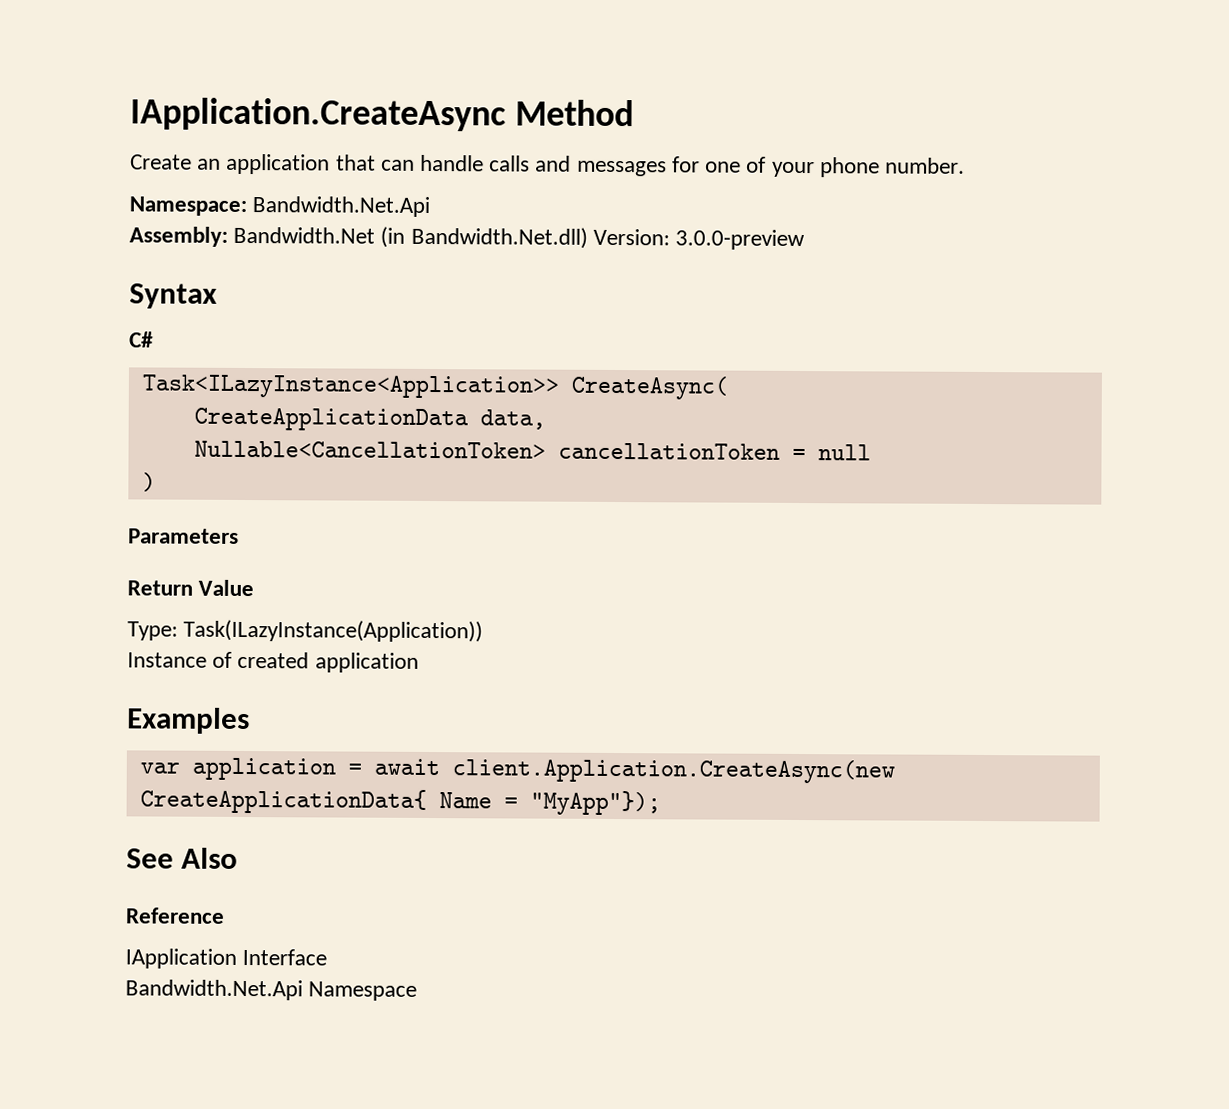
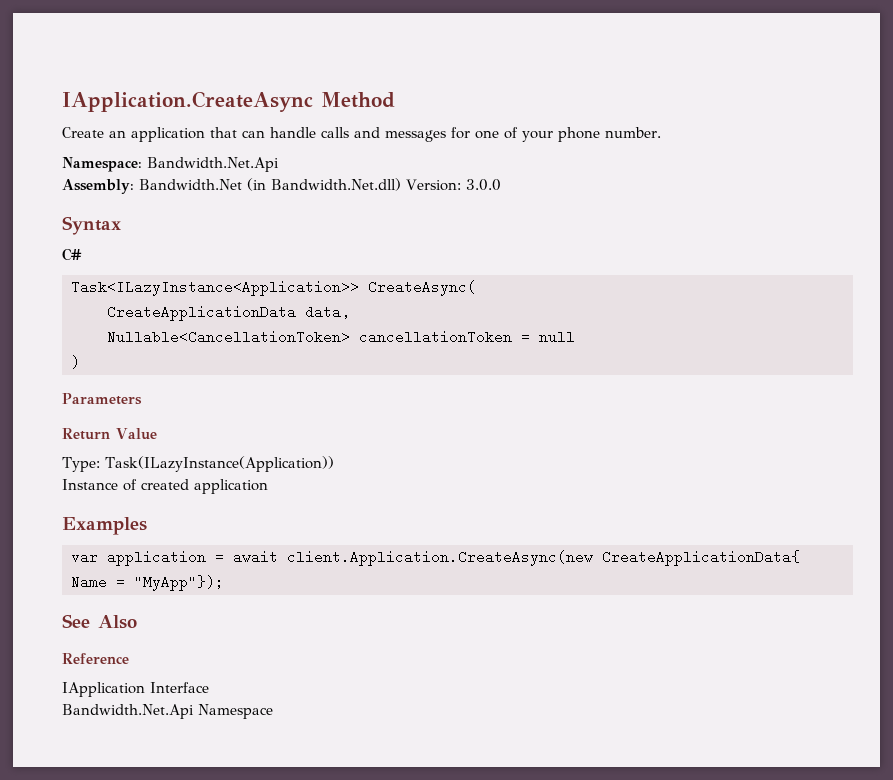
[675,229,806,251] 3.0.0-preview -> [465,179,501,191] 3.0.0

